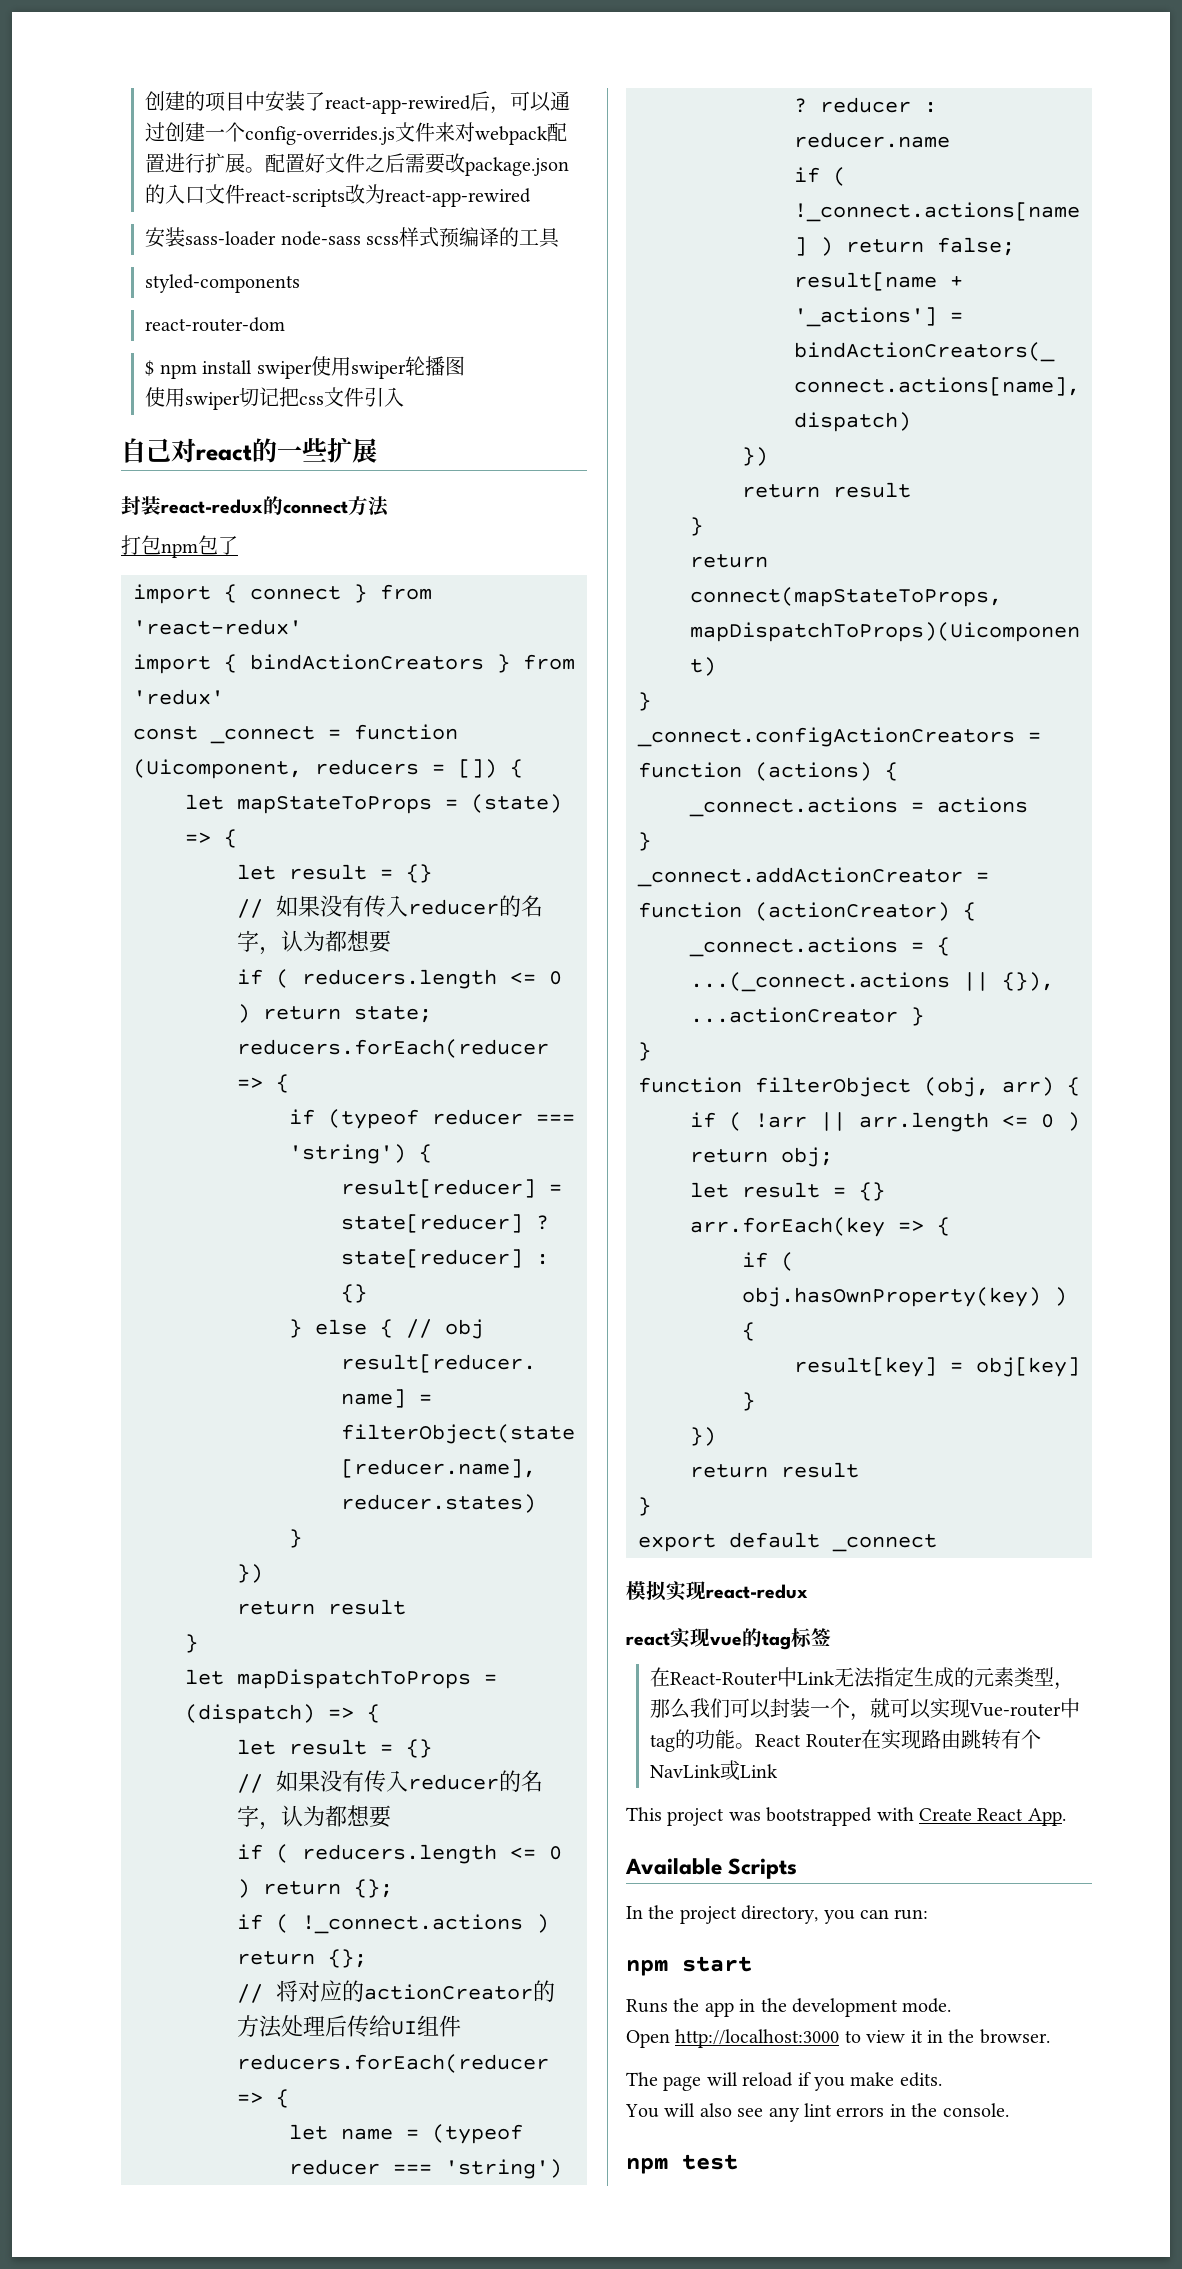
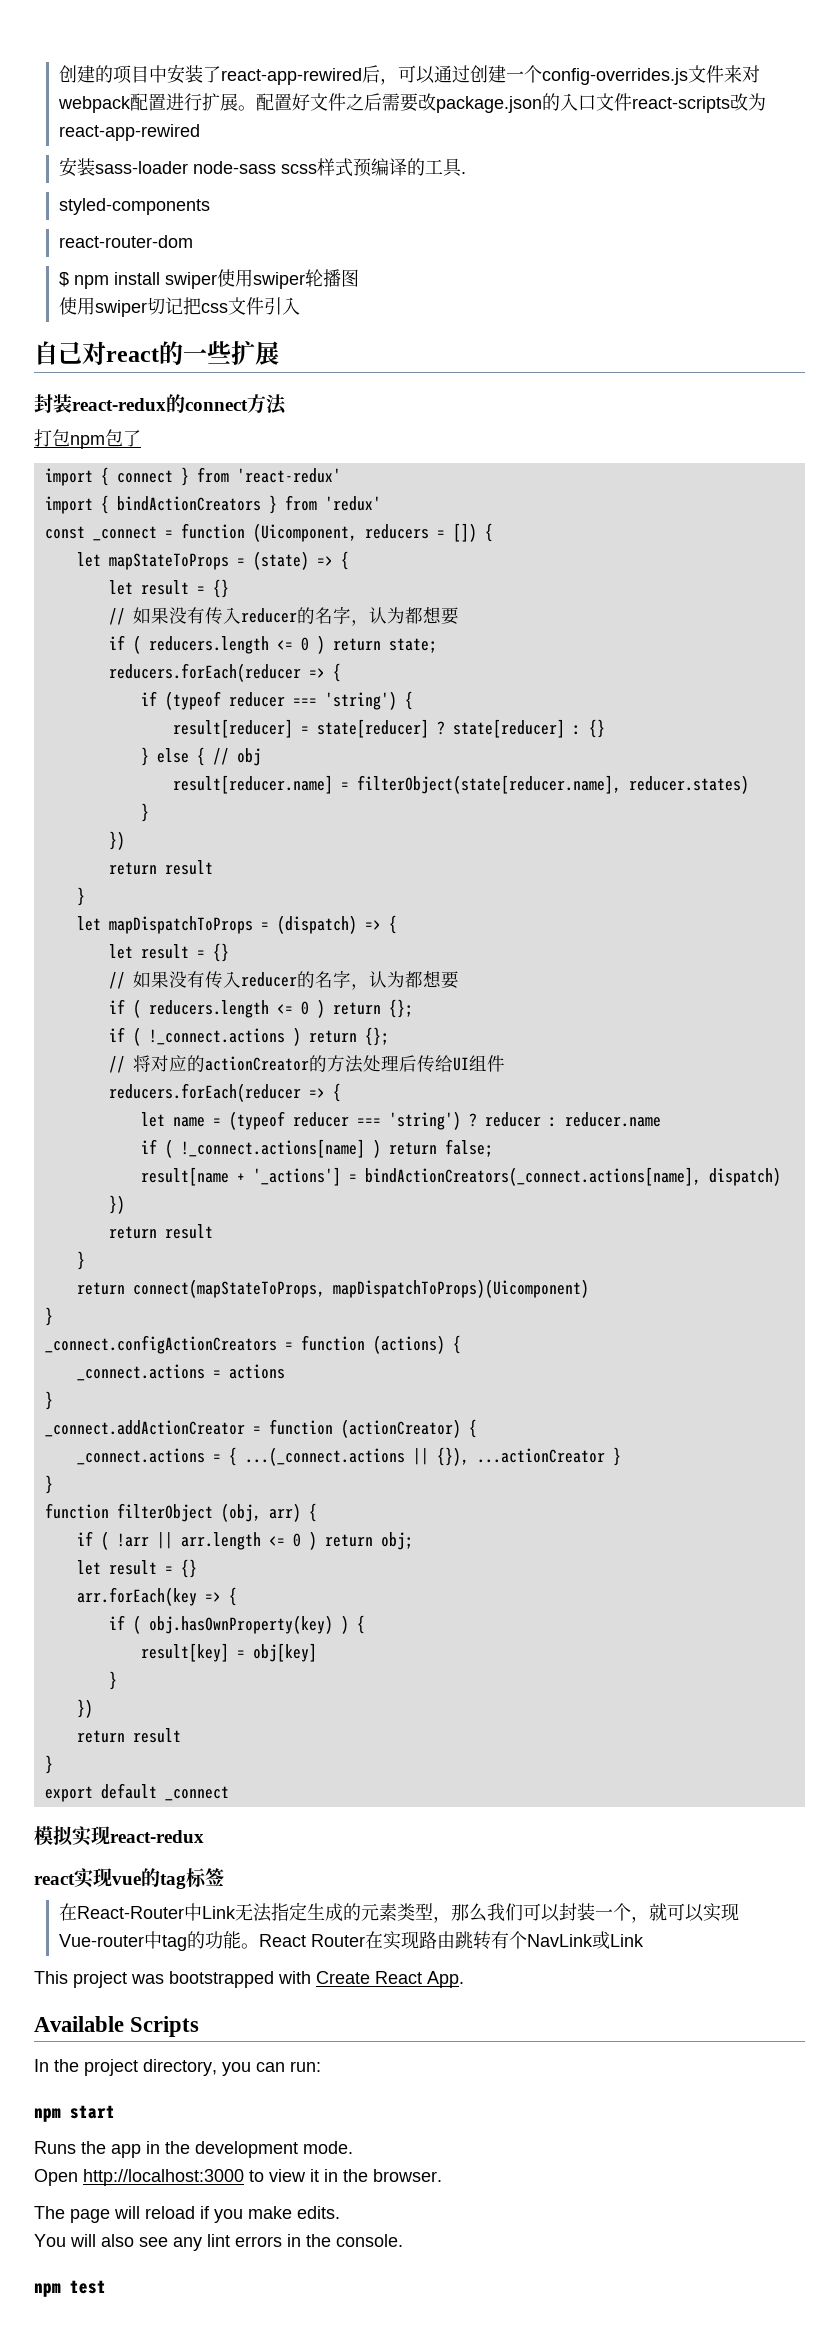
(561, 238) none -> [460,172,466,174] .

